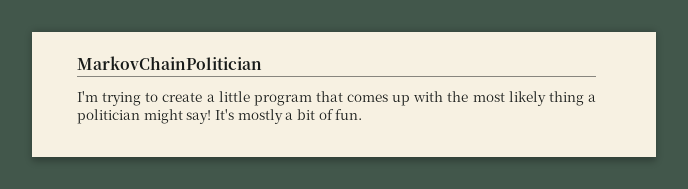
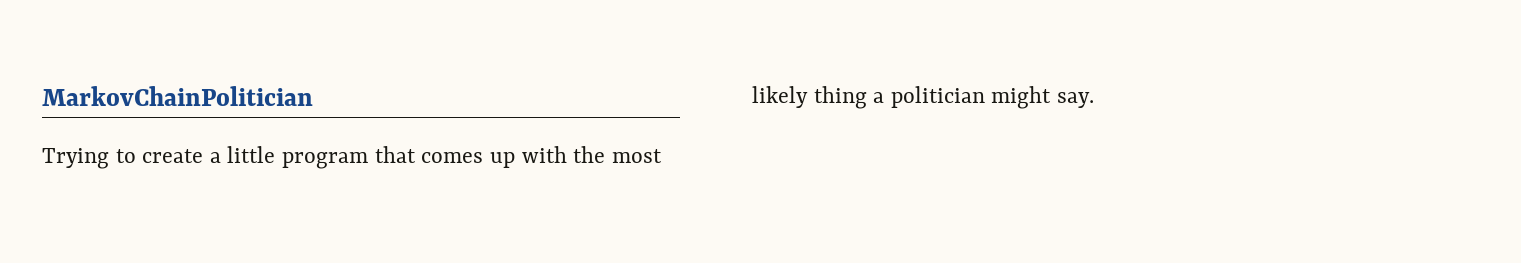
[77,91,142,106] I'm trying -> [42,148,109,169] Trying
[186,109,363,124] say! It's mostly a bit of fun. -> [1057,92,1095,108] say.

